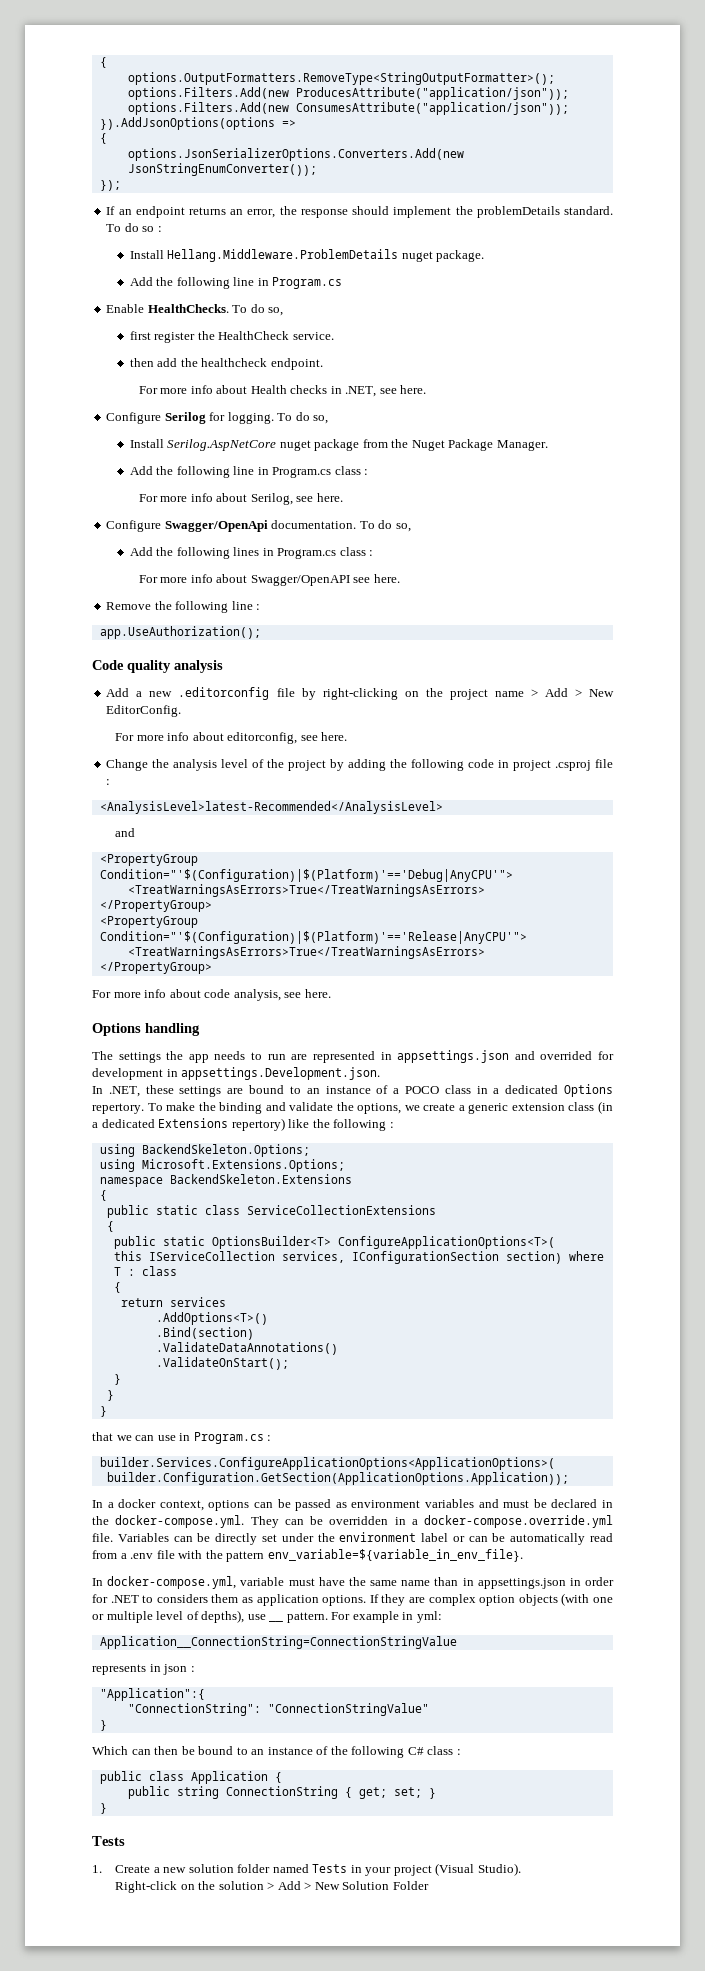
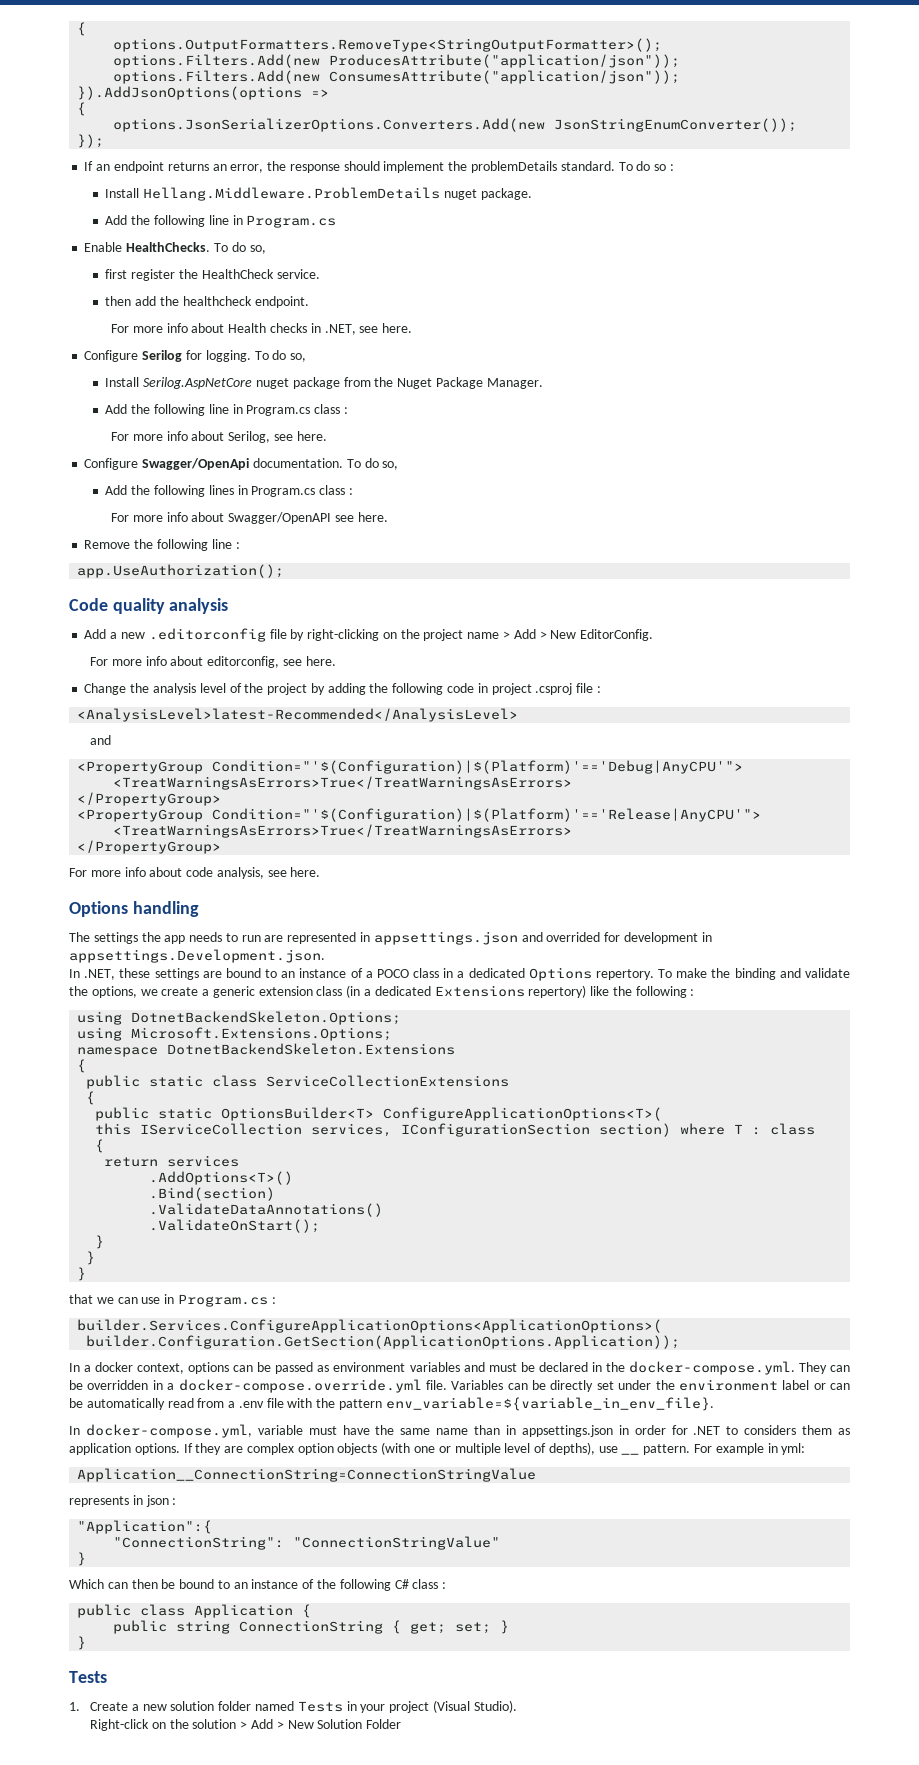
[141,1144,310,1157] BackendSkeleton.Options; -> [131,1011,402,1025] DotnetBackendSkeleton.Options;
[169,1174,352,1184] BackendSkeleton.Extensions -> [167,1043,456,1055] DotnetBackendSkeleton.Extensions

